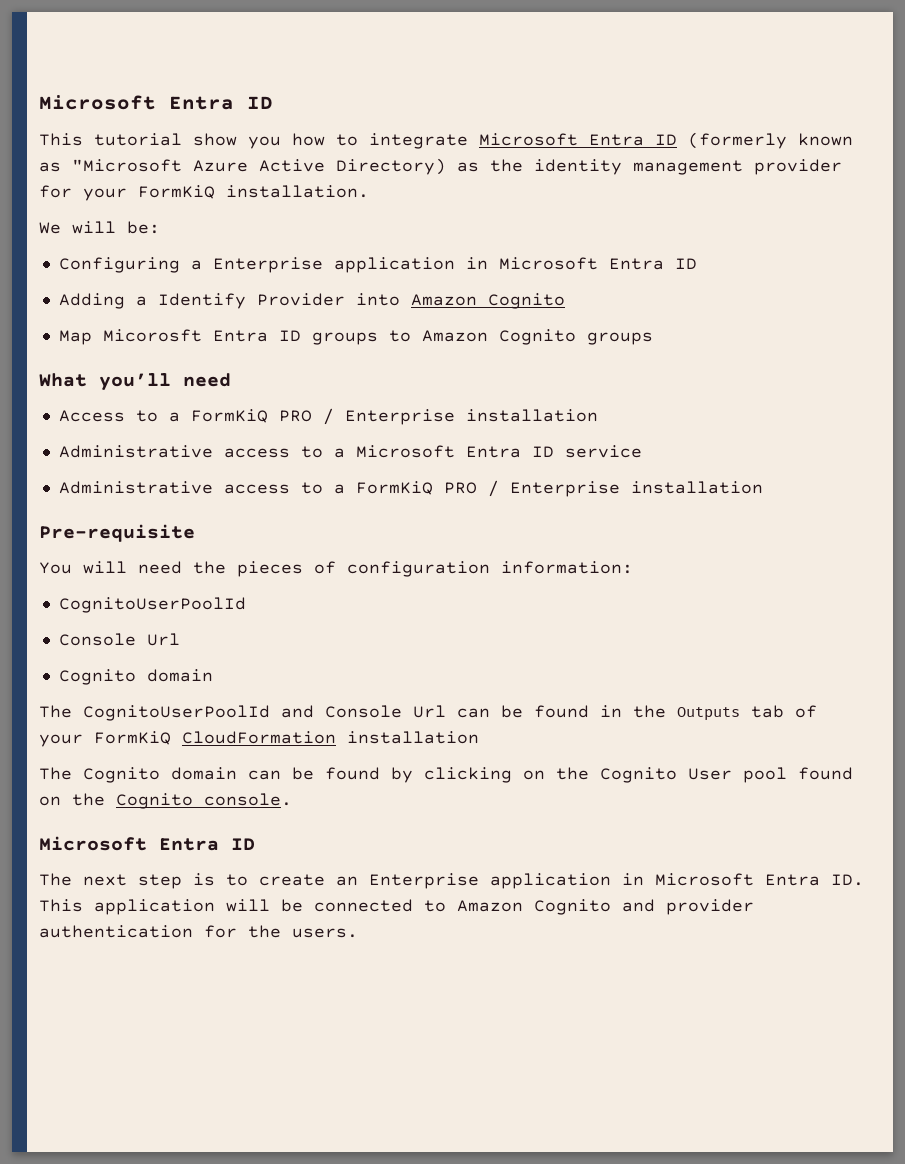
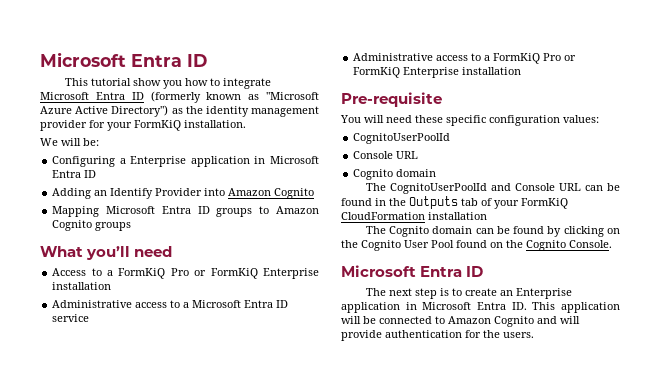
[336,158,446,175] Directory) -> [111,105,169,117] Directory")
[135,296,147,306] a -> [94,190,108,196] an
[58,329,202,345] Map Micorosft -> [52,206,155,217] Mapping Microsoft
[278,408,334,425] PRO / -> [170,268,258,279] Pro or FormKiQ
[443,480,499,497] PRO / -> [543,53,577,61] [353,67,401,78] Pro or FormKiQ
[193,561,633,577] the pieces of configuration information: -> [415,115,599,126] these specific configuration values:
[146,633,180,646] Url -> [396,151,419,159] URL
[413,705,446,718] Url -> [558,183,581,191] URL
[743,767,787,783] pool -> [431,240,454,248] Pool
[204,793,292,806] console. -> [569,240,612,248] Console.
[666,899,754,915] provider -> [560,316,580,324] [341,330,382,341] will provide

